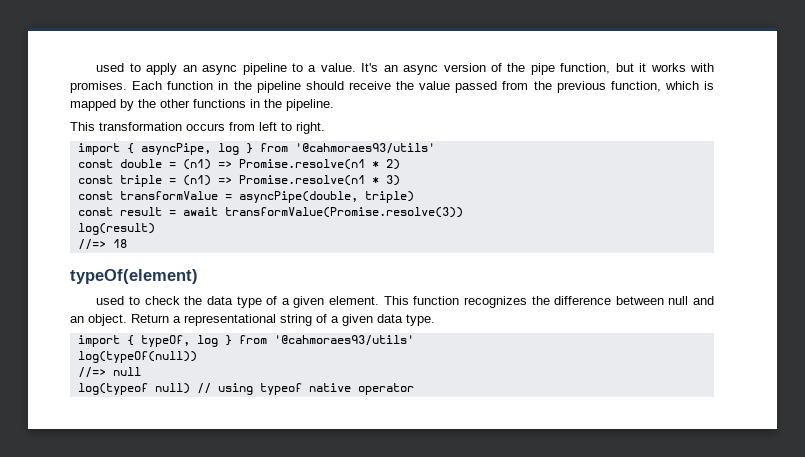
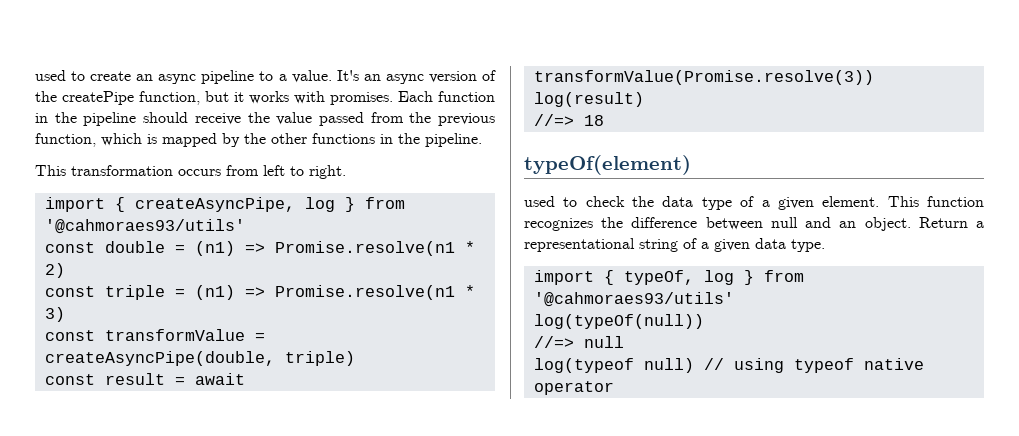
[96,63,178,75] used to apply -> [35,70,132,81] used to create
[530,63,555,75] pipe -> [62,91,134,105] createPipe
[140,143,211,155] asyncPipe, -> [134,197,295,212] createAsyncPipe,
[238,191,358,203] asyncPipe(double, -> [44,351,275,366] createAsyncPipe(double,

